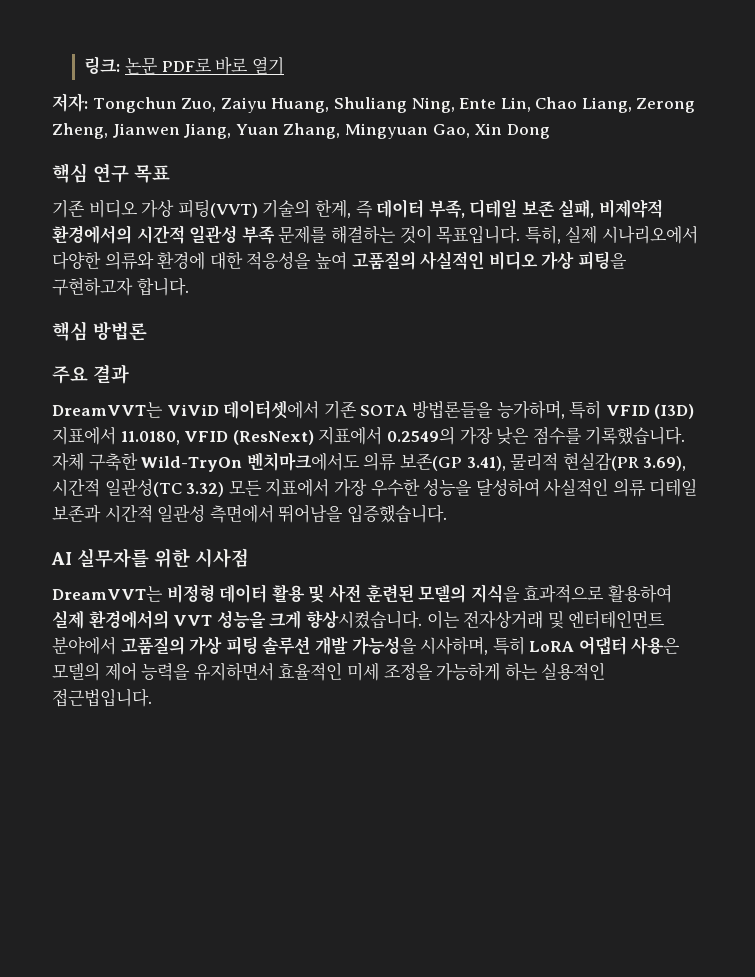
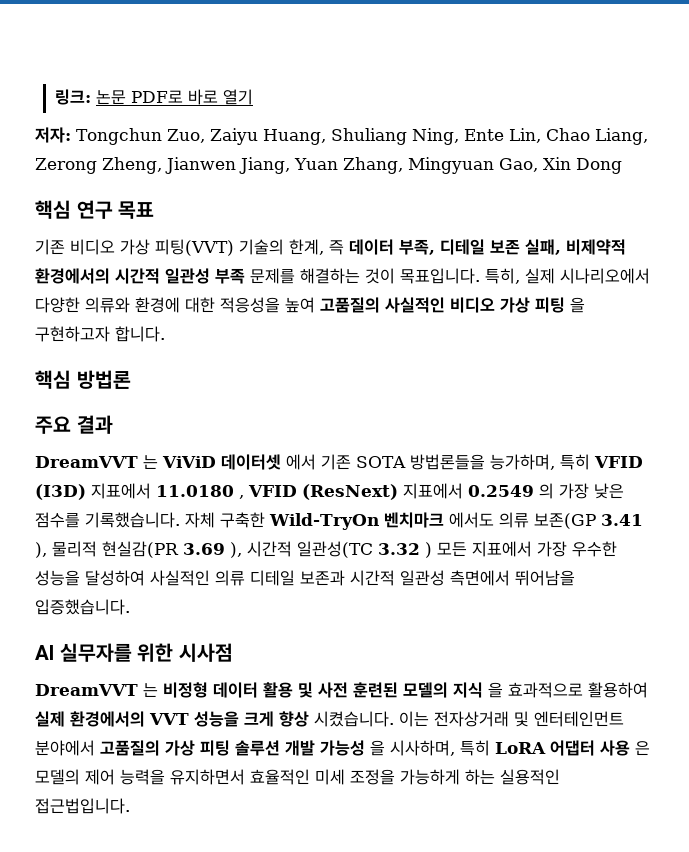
[577,251,627,270] 피팅을 -> [535,297,585,313] 피팅 을
[52,400,320,419] DreamVVT는 ViViD 데이터셋에서 -> [35,454,316,470] DreamVVT 는 ViViD 데이터셋 에서
[120,431,180,445] 11.0180, -> [156,485,244,499] 11.0180 ,
[386,426,455,445] 0.2549의 -> [468,483,554,499] 0.2549 의
[246,452,687,471] [52,478,225,497] 벤치마크에서도 의류 보존(GP 3.41), 물리적 현실감(PR 3.69), 시간적 일관성(TC 3.32) -> [383,512,643,529] [35,541,432,558] 벤치마크 에서도 의류 보존(GP 3.41 ), 물리적 현실감(PR 3.69 ), 시간적 일관성(TC 3.32 )
[52,586,163,602] DreamVVT는 -> [35,683,158,697] DreamVVT 는
[470,584,520,603] 지식을 -> [453,682,503,698] 지식 을
[305,610,422,629] 향상시켰습니다. -> [279,711,394,727] 향상 시켰습니다.
[351,636,417,655] 가능성을 -> [320,740,385,756] 가능성 을
[631,636,681,655] 사용은 -> [600,740,650,756] 사용 은

